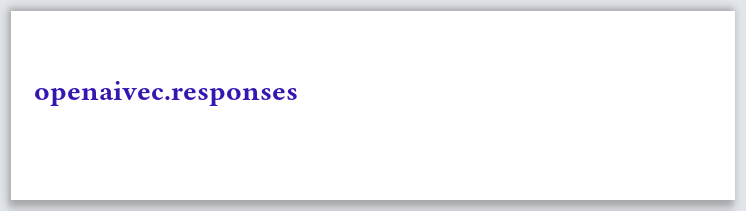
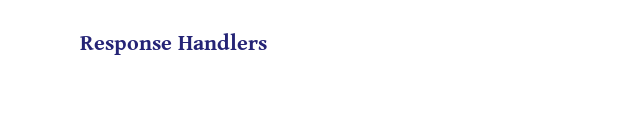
[34,81,298,106] openaivec.responses -> [80,33,267,55] Response Handlers

